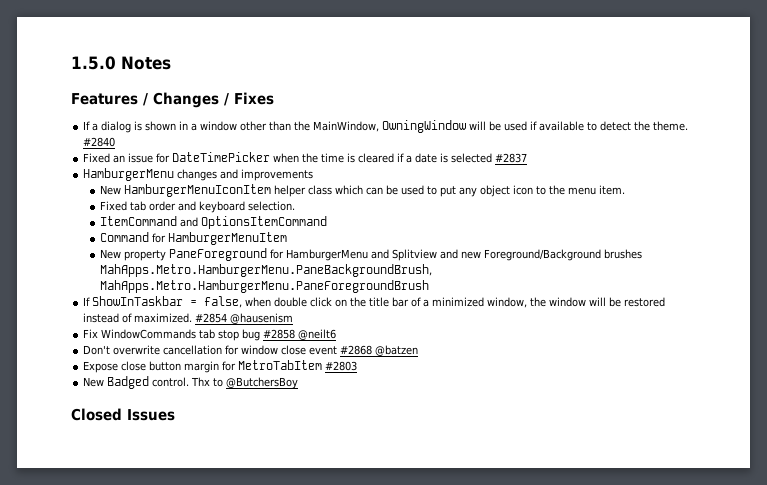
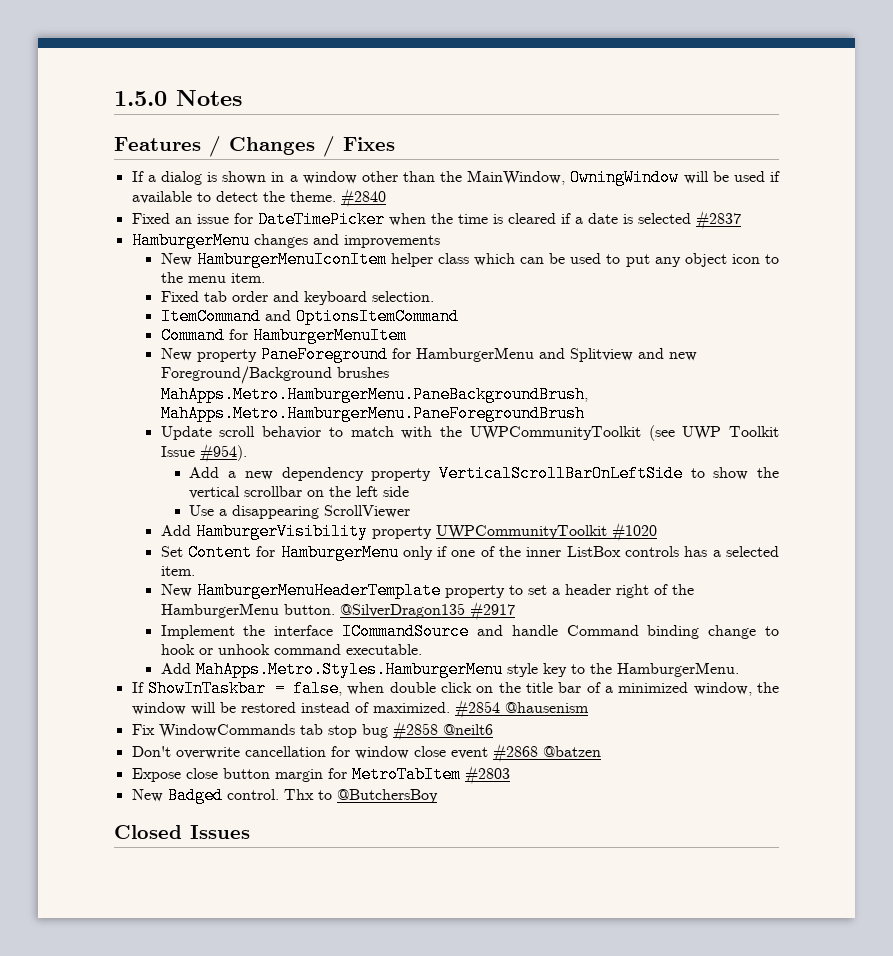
(429, 286) none -> [160,425,780,441] [160,443,247,463] [189,465,779,482] [189,486,410,499] [189,505,411,519] [160,522,657,542] [160,544,779,561] [160,566,195,576] [160,582,694,599] [160,601,515,621] [160,623,780,640] [160,644,422,655] [160,661,739,678] // Update scroll behavior to match with the UWPCommunityToolkit (see UWP Toolkit Issue #954). // Add a new dependency property VerticalScrollBarOnLeftSide to show the vertical scrollbar on the left side // Use a disappearing ScrollViewer // Add HamburgerVisibility property UWPCommunityToolkit #1020 // Set Content for HamburgerMenu only if one of the inner ListBox controls has a selected item. // New HamburgerMenuHeaderTemplate property to set a header right of the HamburgerMenu button. @SilverDragon135 #2917 // Implement the interface ICommandSource and handle Command binding change to hook or unhook command executable. // Add MahApps.Metro.Styles.HamburgerMenu style key to the HamburgerMenu.

